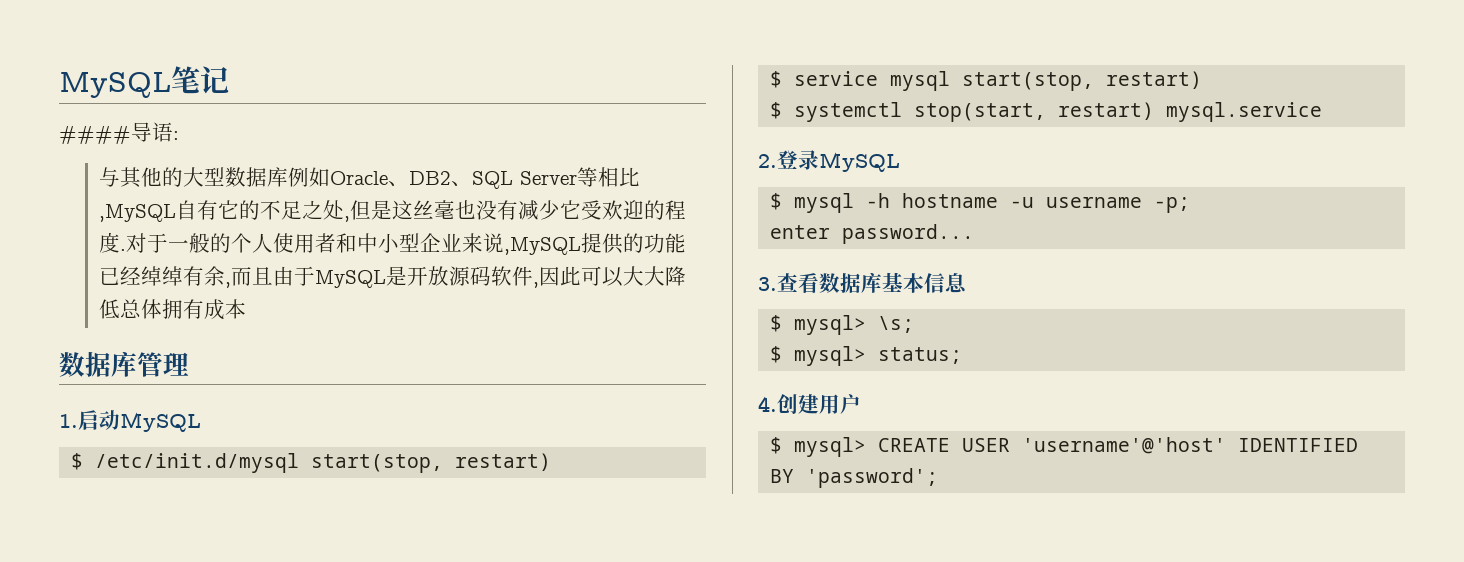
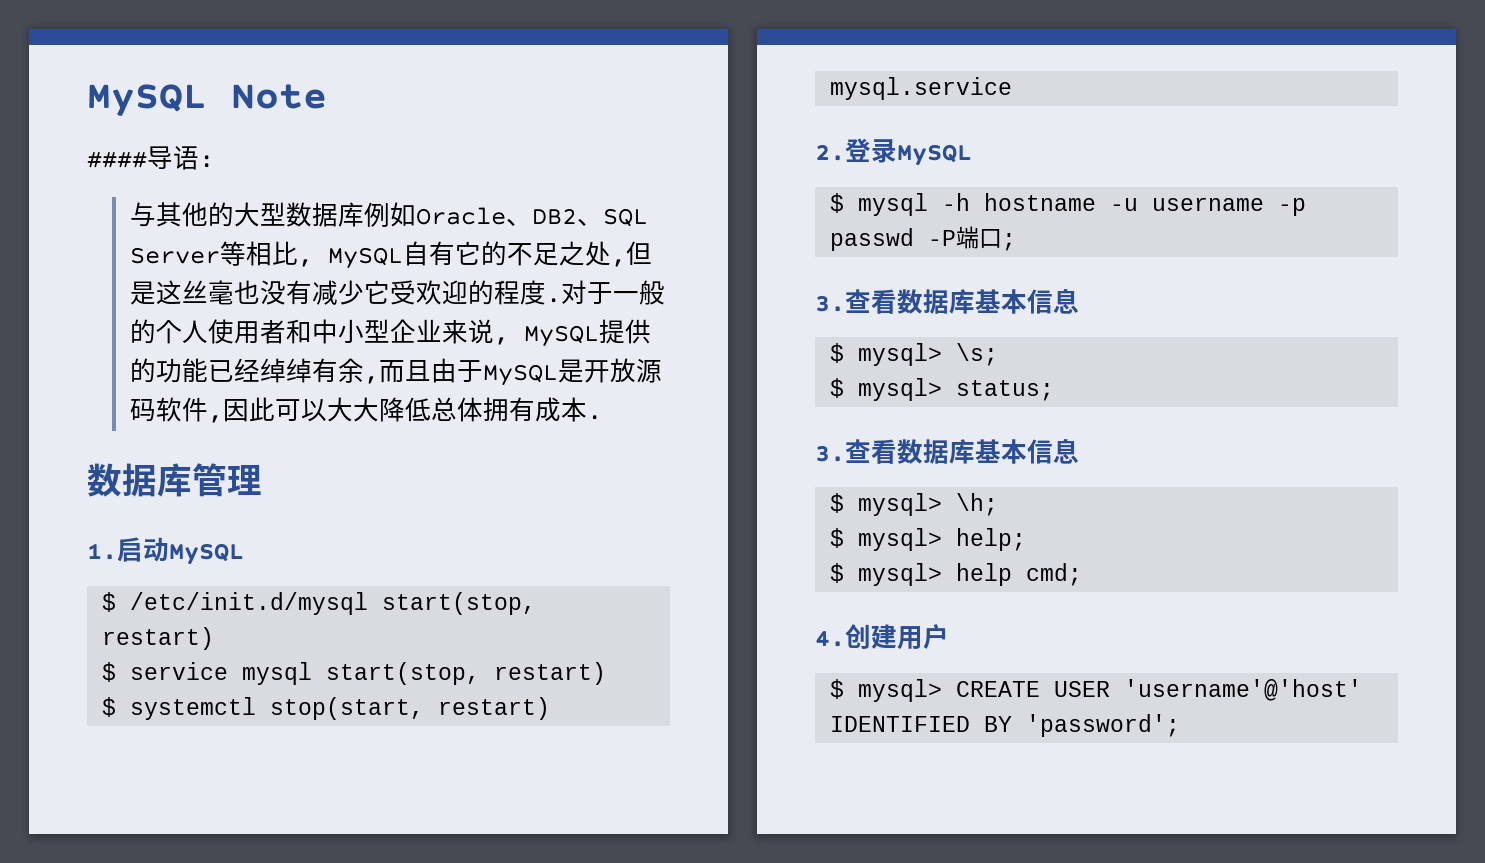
[59,66,229,98] MySQL笔记 -> [87,84,327,117] MySQL Note
[99,204,177,222] ,MySQL -> [297,247,403,269] , MySQL
[504,237,582,255] ,MySQL -> [493,325,599,347] , MySQL
(247, 309) none -> [586,415,602,420] .
[1154,197,1191,213] [770,224,975,244] -p; // enter password... -> [1278,198,1307,216] [830,226,1017,251] -p passwd -P端口;
(963, 355) none -> [815,438,1079,464] [830,493,999,516] [830,528,1027,551] [830,563,1083,586] // 3.查看数据库基本信息 // $ mysql> \h; // $ mysql> help; // $ mysql> help cmd;

